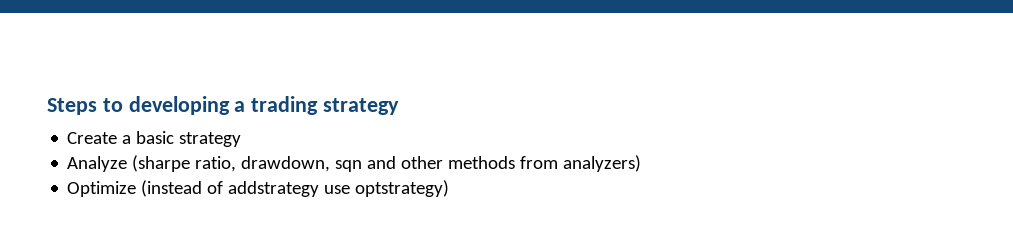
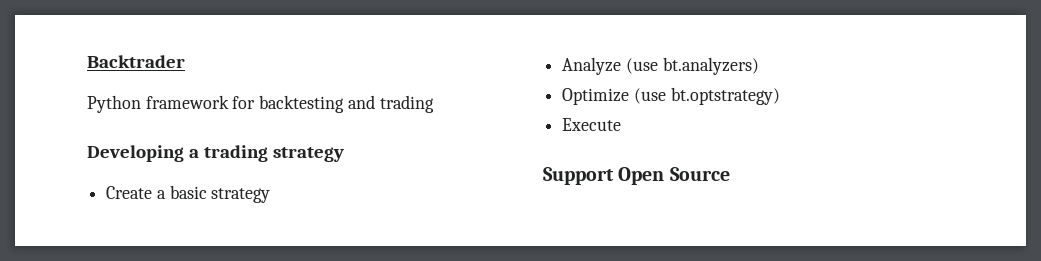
[47,96,230,115] Steps to developing -> [87,55,185,68] [87,95,434,113] [87,145,184,162] Backtrader // Python framework for backtesting and trading // Developing
[132,155,642,172] [67,180,450,197] (sharpe ratio, drawdown, sqn and other methods from analyzers) // Optimize (instead of addstrategy use optstrategy) -> [625,57,759,75] [562,87,780,105] [562,118,622,131] [543,167,730,185] (use bt.analyzers) // Optimize (use bt.optstrategy) // Execute // Support Open Source

